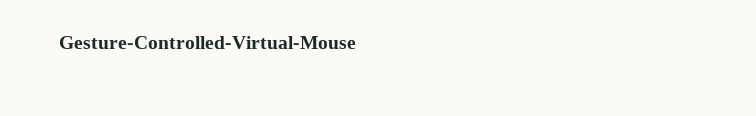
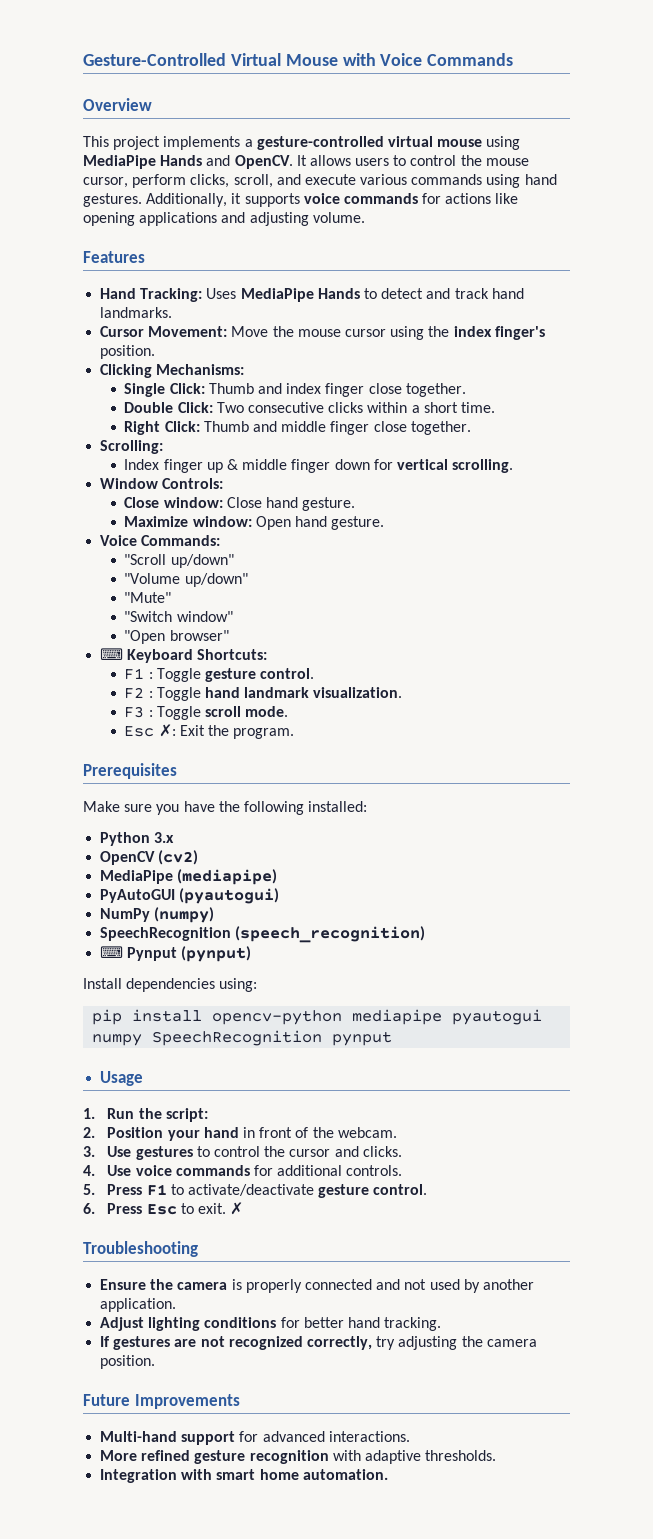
[59,36,356,49] Gesture-Controlled-Virtual-Mouse -> [83,53,514,66] [83,98,152,111] [83,136,521,150] [83,155,529,169] [83,174,557,188] [83,193,519,207] [83,212,365,226] [83,251,145,263] [100,288,524,302] [100,307,173,318] [100,326,545,340] [100,345,156,359] [100,364,245,378] [124,383,466,397] [124,402,495,413] [124,421,471,435] [100,440,164,454] [124,459,514,473] [100,478,224,489] [124,497,356,511] [124,516,385,530] [100,535,221,546] [124,554,234,568] [124,573,248,587] [124,592,172,603] [124,611,233,622] [124,630,229,644] [100,648,268,663] [124,668,315,682] [124,687,403,701] [124,706,289,720] [124,724,295,739] [83,763,177,779] [83,801,368,815] [100,832,175,846] [100,850,199,865] [100,869,278,885] [100,888,280,904] [100,907,215,923] [100,926,426,943] [100,946,252,962] [83,978,258,992] [92,1009,543,1025] [92,1030,393,1046] [100,1071,144,1086] [83,1108,208,1122] [83,1127,397,1141] [83,1146,402,1160] [83,1165,403,1176] [83,1184,428,1198] [83,1202,244,1215] [83,1241,198,1257] [100,1279,534,1293] [100,1298,177,1312] [100,1317,442,1331] [100,1336,537,1350] [100,1355,156,1369] [83,1394,240,1409] [100,1431,410,1445] [100,1450,497,1464] [100,1469,388,1483] Gesture-Controlled Virtual Mouse with Voice Commands // Overview // This project implements a gesture-controlled virtual mouse using MediaPipe Hands and OpenCV. It allows users to control the mouse cursor, perform clicks, scroll, and execute various commands using hand gestures. Additionally, it supports voice commands for actions like opening applications and adjusting volume. // Features // Hand Tracking: Uses MediaPipe Hands to detect and track hand landmarks. // Cursor Movement: Move the mouse cursor using the index finger's position. // Clicking Mechanisms: // Single Click: Thumb and index finger close together. // Double Click: Two consecutive clicks within a short time. // Right Click: Thumb and middle finger close together. // Scrolling: // Index finger up & middle finger down for vertical scrolling. // Window Controls: // Close window: Close hand gesture. // Maximize window: Open hand gesture. // Voice Commands: // "Scroll up/down" // "Volume up/down" // "Mute" // "Switch window" // "Open browser" // ⌨ Keyboard Shortcuts: // F1 : Toggle gesture control. // F2 : Toggle hand landmark visualization. // F3 : Toggle scroll mode. // Esc ✗: Exit the program. // Prerequisites // Make sure you have the following installed: // Python 3.x // OpenCV (cv2) // MediaPipe (mediapipe) // PyAutoGUI (pyautogui) // NumPy (numpy) // SpeechRecognition (speech_recognition) // ⌨ Pynput (pynput) // Install dependencies using: // pip install opencv-python mediapipe pyautogui numpy SpeechRecognition pynput // Usage // 1. Run the script: // 2. Position your hand in front of the webcam. // 3. Use gestures to control the cursor and clicks. // 4. Use voice commands for additional controls. // 5. Press F1 to activate/deactivate gesture control. // 6. Press Esc to exit. ✗ // Troubleshooting // Ensure the camera is properly connected and not used by another application. // Adjust lighting conditions for better hand tracking. // If gestures are not recognized correctly, try adjusting the camera position. // Future Improvements // Multi-hand support for advanced interactions. // More refined gesture recognition with adaptive thresholds. // Integration with smart home automation.

